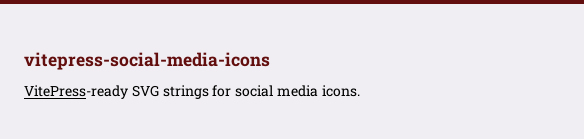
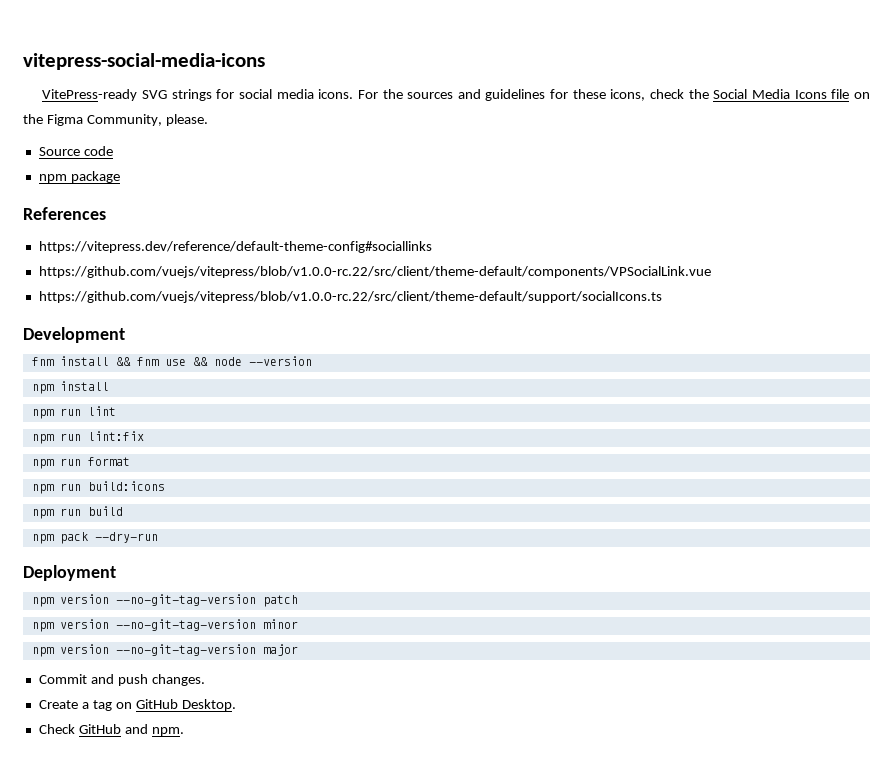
(360, 91) none -> [357,89,871,101] [23,114,208,126] [38,146,113,156] [38,171,120,183] [23,207,106,220] [38,241,432,253] [38,266,711,278] [38,291,662,303] [23,327,125,343] [31,356,312,366] [31,381,109,394] [31,406,116,419] [31,431,144,444] [31,457,130,469] [31,481,165,494] [31,506,123,519] [31,532,158,544] [23,565,116,581] [31,594,298,607] [31,619,298,632] [31,644,298,657] [38,674,205,686] [38,699,236,711] [38,724,184,736] For the sources and guidelines for these icons, check the Social Media Icons file on the Figma Community, please. // Source code // npm package // References // https://vitepress.dev/reference/default-theme-config#sociallinks // https://github.com/vuejs/vitepress/blob/v1.0.0-rc.22/src/client/theme-default/components/VPSocialLink.vue // https://github.com/vuejs/vitepress/blob/v1.0.0-rc.22/src/client/theme-default/support/socialIcons.ts // Development // fnm install && fnm use && node --version // npm install // npm run lint // npm run lint:fix // npm run format // npm run build:icons // npm run build // npm pack --dry-run // Deployment // npm version --no-git-tag-version patch // npm version --no-git-tag-version minor // npm version --no-git-tag-version major // Commit and push changes. // Create a tag on GitHub Desktop. // Check GitHub and npm.

